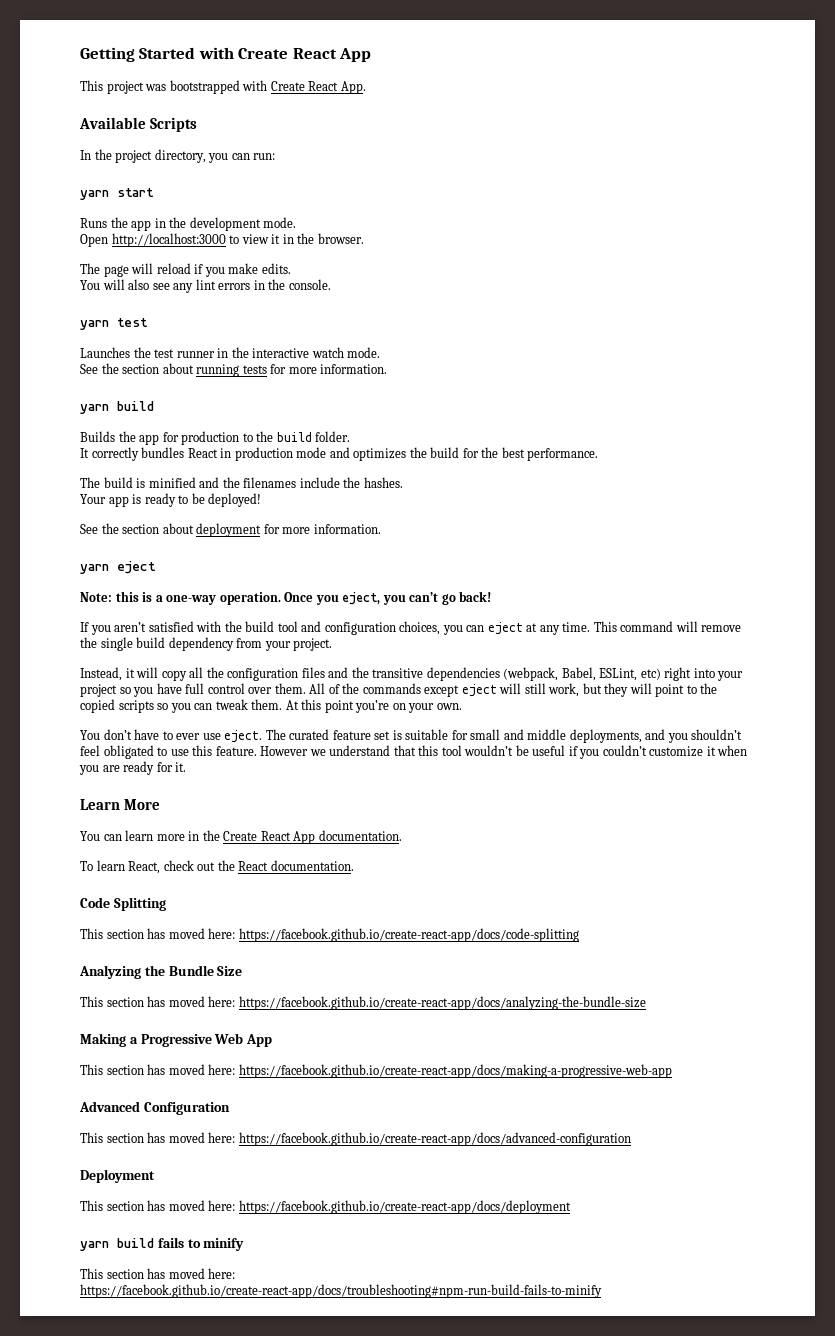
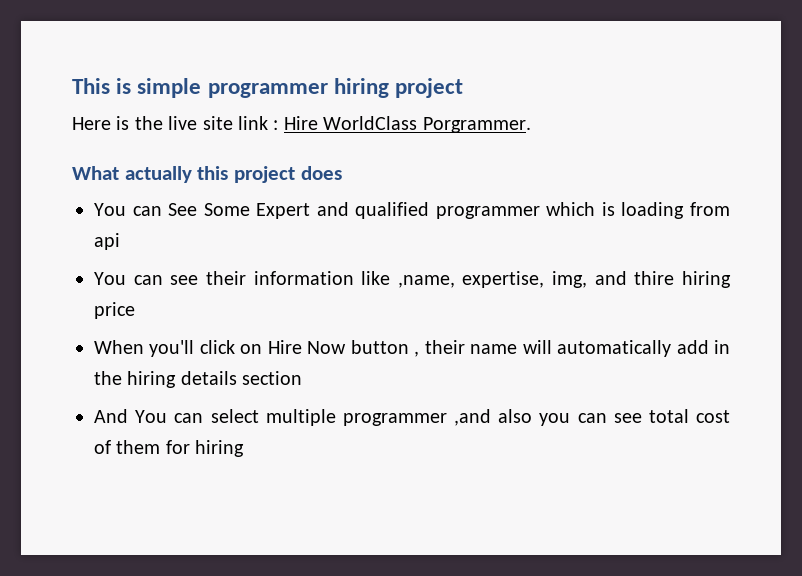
[80,47,372,62] [80,80,366,94] [79,117,198,132] [80,149,276,163] [80,188,154,200] [80,217,297,231] [80,233,364,247] [80,263,291,277] [80,279,331,293] [80,318,148,330] [80,347,381,358] [80,363,388,377] [80,401,154,414] [80,431,351,445] [80,447,599,461] [80,477,403,488] [80,493,262,507] [80,523,381,537] [80,561,156,574] [80,591,492,605] [80,621,742,635] [80,637,333,651] [80,667,744,681] [80,683,718,697] [80,699,462,713] [80,729,743,743] [80,745,748,759] [79,761,187,775] [80,799,161,810] [80,830,402,844] [80,860,354,874] [80,897,166,911] [80,928,579,942] [79,965,243,979] [80,996,646,1010] [80,1033,273,1047] [80,1064,672,1078] [79,1101,230,1115] [80,1132,631,1146] [80,1169,155,1183] [80,1200,571,1214] [80,1237,245,1251] [80,1268,236,1279] [80,1284,602,1298] Getting Started with Create React App // This project was bootstrapped with Create React App. // Available Scripts // In the project directory, you can run: // yarn start // Runs the app in the development mode. // Open http://localhost:3000 to view it in the browser. // The page will reload if you make edits. // You will also see any lint errors in the console. // yarn test // Launches the test runner in the interactive watch mode. // See the section about running tests for more information. // yarn build // Builds the app for production to the build folder. // It correctly bundles React in production mode and optimizes the build for the best performance. // The build is minified and the filenames include the hashes. // Your app is ready to be deployed! // See the section about deployment for more information. // yarn eject // Note: this is a one-way operation. Once you eject, you can’t go back! // If you aren’t satisfied with the build tool and configuration choices, you can eject at any time. This command will remove the single build dependency from your project. // Instead, it will copy all the configuration files and the transitive dependencies (webpack, Babel, ESLint, etc) right into your project so you have full control over them. All of the commands except eject will still work, but they will point to the copied scripts so you can tweak them. At this point you’re on your own. // You don’t have to ever use eject. The curated feature set is suitable for small and middle deployments, and you shouldn’t feel obligated to use this feature. However we understand that this tool wouldn’t be useful if you couldn’t customize it when you are ready for it. // Learn More // You can learn more in the Create React App documentation. // To learn React, check out the React documentation. // Code Splitting // This section has moved here: https://facebook.github.io/create-react-app/docs/code-splitting // Analyzing the Bundle Size // This section has moved here: https://facebook.github.io/create-react-app/docs/analyzing-the-bundle-size // Making a Progressive Web App // This section has moved here: https://facebook.github.io/create-react-app/docs/making-a-progressive-web-app // Advanced Configuration // This section has moved here: https://facebook.github.io/create-react-app/docs/advanced-configuration // Deployment // This section has moved here: https://facebook.github.io/create-react-app/docs/deployment // yarn build fails to minify // This section has moved here: https://facebook.github.io/create-react-app/docs/troubleshooting#npm-run-build-fails-to-minify -> [72,78,464,98] [72,116,531,133] [72,166,342,183] [94,202,730,219] [94,233,120,250] [94,271,731,288] [94,302,135,319] [94,340,730,357] [94,371,303,388] [94,409,730,426] [94,440,245,457] This is simple programmer hiring project // Here is the live site link : Hire WorldClass Porgrammer. // What actually this project does // You can See Some Expert and qualified programmer which is loading from api // You can see their information like ,name, expertise, img, and thire hiring price // When you'll click on Hire Now button , their name will automatically add in the hiring details section // And You can select multiple programmer ,and also you can see total cost of them for hiring

